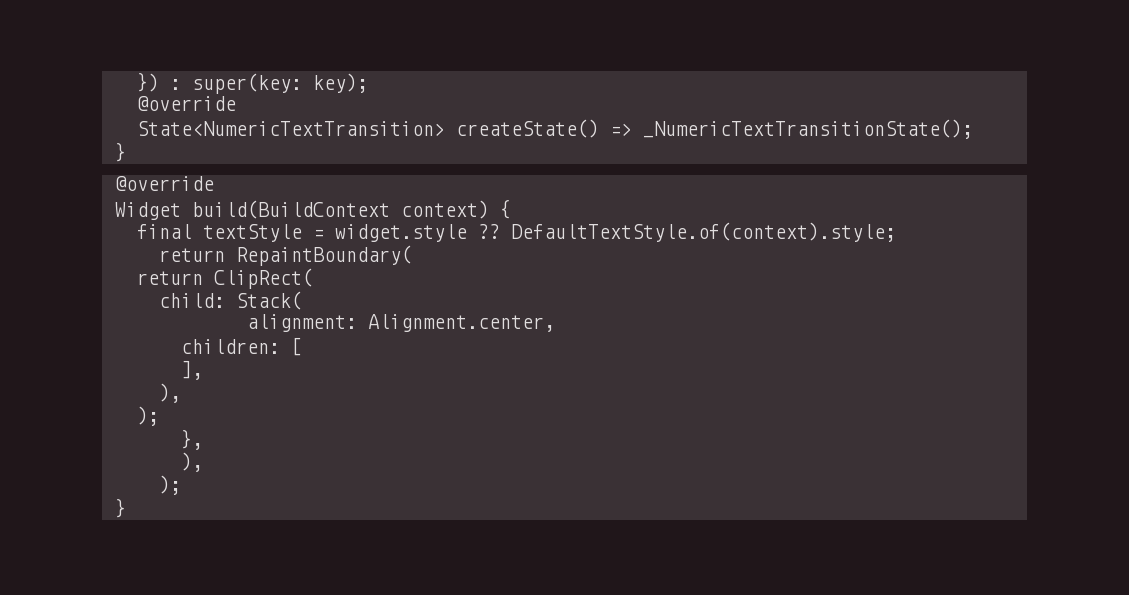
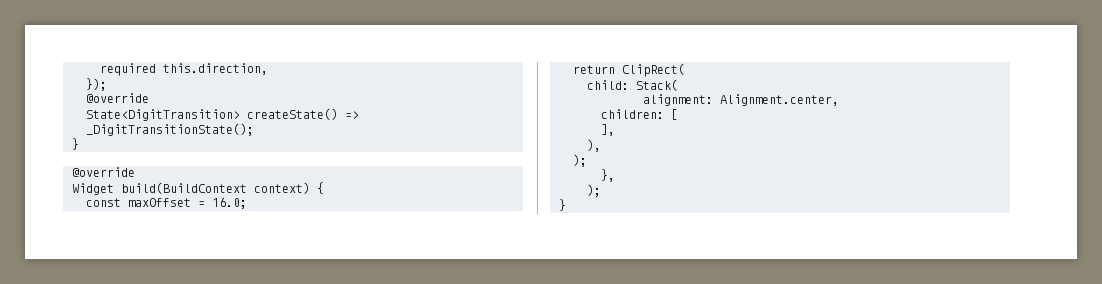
[136,72,368,94] [136,96,236,111] [136,121,445,136] }) : super(key: key); // @override // State<NumericTextTransition> -> [99,63,268,76] [85,78,107,91] [85,93,149,103] [85,109,240,121] required this.direction, // }); // @override // State<DigitTransition>
[642,119,973,139] _NumericTextTransitionState(); -> [85,123,254,136] _DigitTransitionState();
[136,222,896,242] [158,245,412,266] final textStyle = widget.style ?? DefaultTextStyle.of(context).style; // return RepaintBoundary( -> [85,197,247,209] const maxOffset = 16.0;
[180,452,203,472] // ), -> (615, 175) none

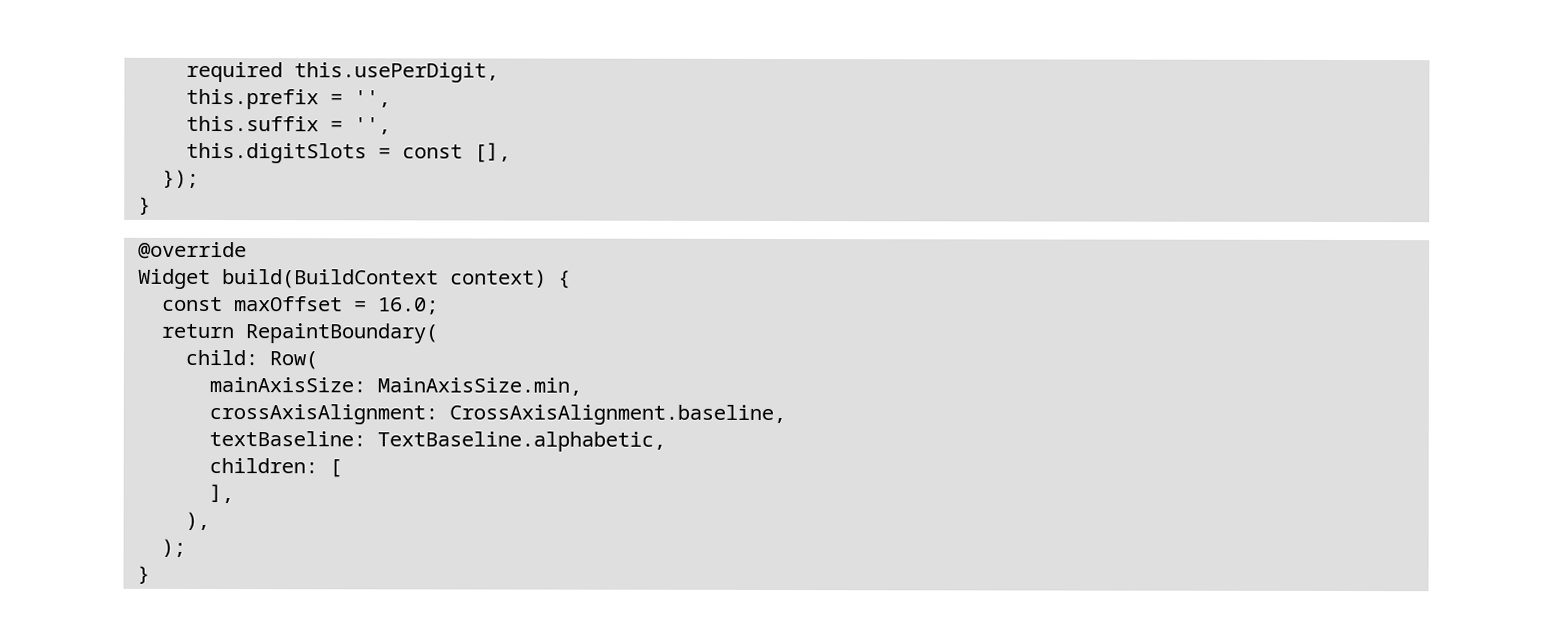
[162,63,268,75] [85,78,107,91] [85,93,149,103] [85,108,359,121] [85,123,254,136] this.direction, // }); // @override // State<DigitTransition> createState() => _DigitTransitionState(); -> [293,62,499,83] [185,88,391,110] [185,115,391,135] [185,142,511,164] [161,169,199,188] this.usePerDigit, // this.prefix = '', // this.suffix = '', // this.digitSlots = const [], // });
[621,63,685,77] ClipRect( -> [244,323,438,344] RepaintBoundary(
[635,79,678,91] [642,94,839,106] Stack( // alignment: Alignment.center, -> [268,351,318,370] [208,377,582,396] [208,404,786,426] [208,431,666,452] Row( // mainAxisSize: MainAxisSize.min, // crossAxisAlignment: CrossAxisAlignment.baseline, // textBaseline: TextBaseline.alphabetic,
[600,169,615,182] [586,184,601,197] // }, // ); -> (186, 547) none

